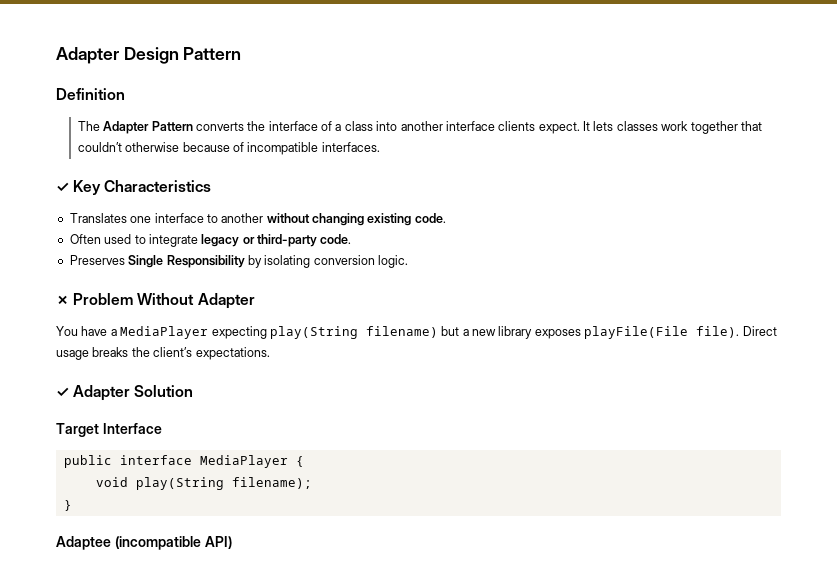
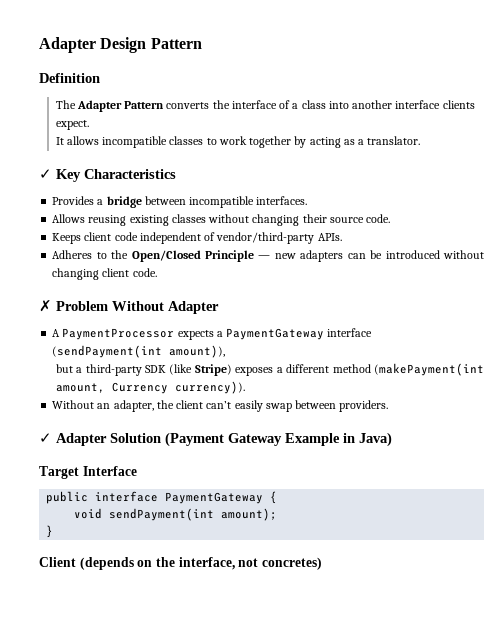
[583,121,762,134] [77,142,380,155] [56,180,212,195] [69,213,446,226] [69,234,352,247] [69,255,408,268] [56,293,255,309] [56,326,777,339] [56,347,270,360] [56,385,194,401] It lets classes work together that couldn’t otherwise because of incompatible interfaces. // ✓ Key Characteristics // Translates one interface to another without changing existing code. // Often used to integrate legacy or third-party code. // Preserves Single Responsibility by isolating conversion logic. // ✗ Problem Without Adapter // You have a MediaPlayer expecting play(String filename) but a new library exposes playFile(File file). Direct usage breaks the client’s expectations. // ✓ Adapter Solution -> [55,136,421,148] [39,169,176,182] [52,196,308,208] [52,214,391,226] [52,232,342,244] [52,250,484,262] [52,268,157,280] [39,300,219,314] [52,328,373,340] [52,345,226,358] [55,363,484,376] [55,381,245,394] [52,400,389,412] [39,432,392,447] // It allows incompatible classes to work together by acting as a translator. // ✓ Key Characteristics // Provides a bridge between incompatible interfaces. // Allows reusing existing classes without changing their source code. // Keeps client code independent of vendor/third-party APIs. // Adheres to the Open/Closed Principle — new adapters can be introduced without changing client code. // ✗ Problem Without Adapter // A PaymentProcessor expects a PaymentGateway interface (sendPayment(int amount)), // but a third-party SDK (like Stripe) exposes a different method (makePayment(int amount, Currency currency)). // Without an adapter, the client can’t easily swap between providers. // ✓ Adapter Solution (Payment Gateway Example in Java)
[199,455,288,468] MediaPlayer -> [165,492,264,504] PaymentGateway
[135,477,312,490] play(String filename); -> [109,508,278,521] sendPayment(int amount);
[56,536,232,550] Adaptee (incompatible API) -> [39,557,322,570] Client (depends on the interface, not concretes)

